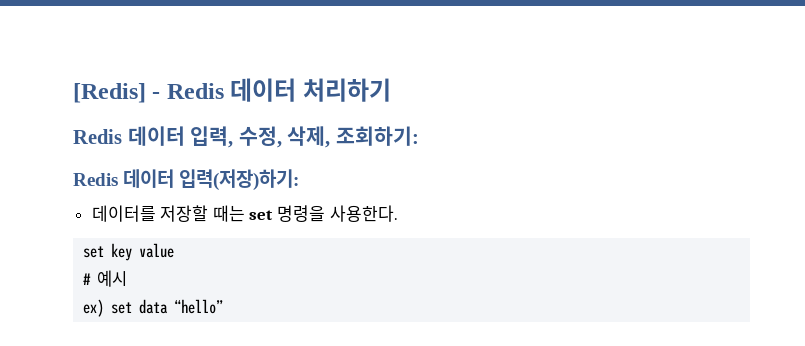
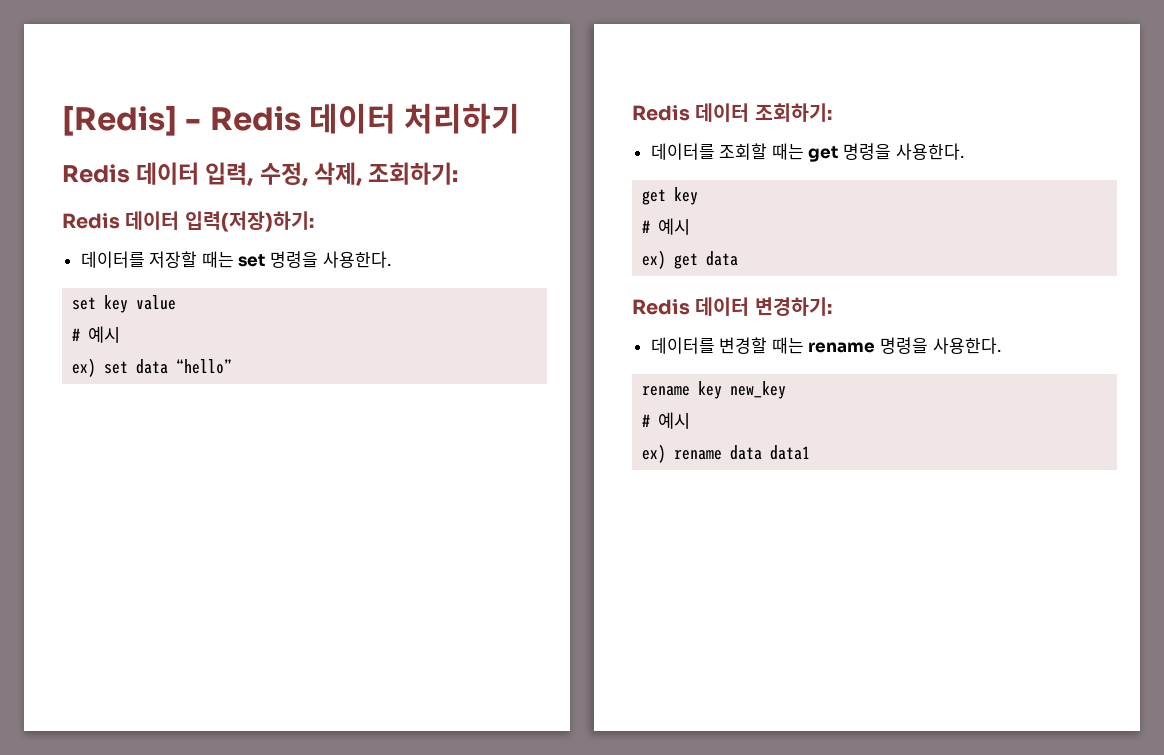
(224, 306) none -> [632,103,832,122] [650,143,964,162] [642,187,699,205] [642,218,691,235] [642,250,739,269] [632,297,832,316] [650,337,1001,354] [642,381,787,399] [642,412,691,429] [642,444,811,463] // Redis 데이터 조회하기: // 데이터를 조회할 때는 get 명령을 사용한다. // get key // # 예시 // ex) get data // Redis 데이터 변경하기: // 데이터를 변경할 때는 rename 명령을 사용한다. // rename key new_key // # 예시 // ex) rename data data1

